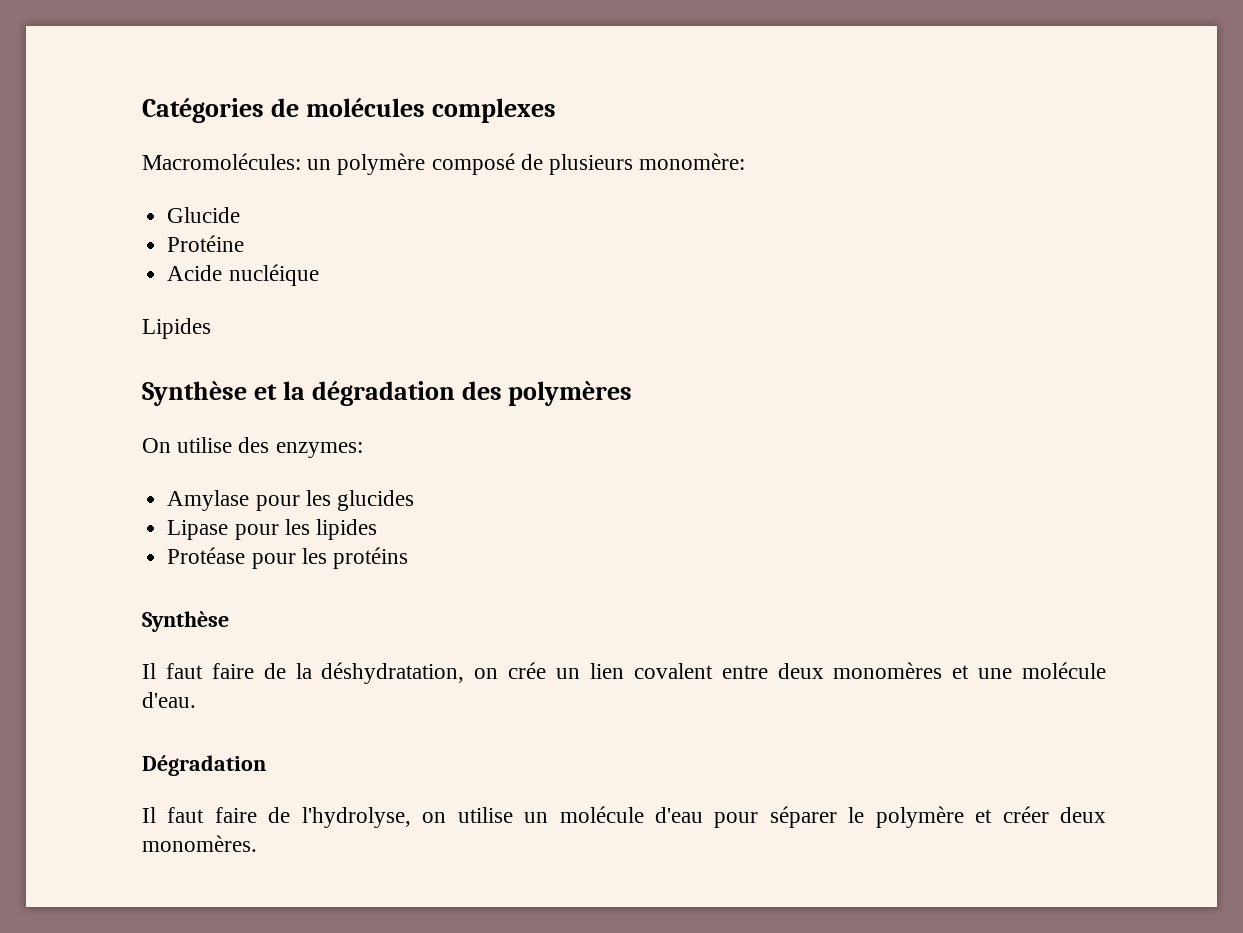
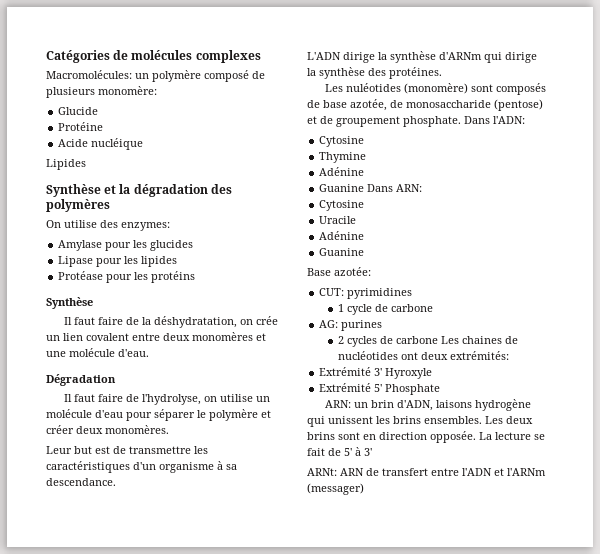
(257, 843) none -> [46,446,208,454] [46,461,237,473] [46,478,116,486] [307,51,537,63] [307,67,442,79] [324,83,546,95] [307,99,543,111] [307,116,525,127] [319,136,365,147] [319,152,367,163] [319,167,365,176] [319,184,423,192] [319,200,365,211] [319,216,357,224] [319,231,365,240] [319,248,365,256] [307,267,371,276] [319,288,413,299] [337,304,433,315] [319,320,383,331] [337,336,518,347] [337,351,509,360] [319,367,433,379] [319,383,441,395] [324,399,531,411] [307,416,533,427] [307,431,545,443] [307,447,372,456] [307,468,546,476] [307,483,364,495] // Leur but est de transmettre les caractéristiques d'un organisme à sa descendance. // L'ADN dirige la synthèse d'ARNm qui dirige la synthèse des protéines. // Les nuléotides (monomère) sont composés de base azotée, de monosaccharide (pentose) et de groupement phosphate. Dans l'ADN: // Cytosine // Thymine // Adénine // Guanine Dans ARN: // Cytosine // Uracile // Adénine // Guanine // Base azotée: // CUT: pyrimidines // 1 cycle de carbone // AG: purines // 2 cycles de carbone Les chaines de nucléotides ont deux extrémités: // Extrémité 3' Hyroxyle // Extrémité 5' Phosphate // ARN: un brin d'ADN, laisons hydrogène qui unissent les brins ensembles. Les deux brins sont en direction opposée. La lecture se fait de 5' à 3' // ARNt: ARN de transfert entre l'ADN et l'ARNm (messager)

